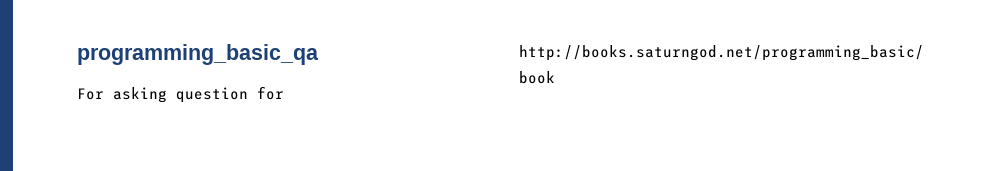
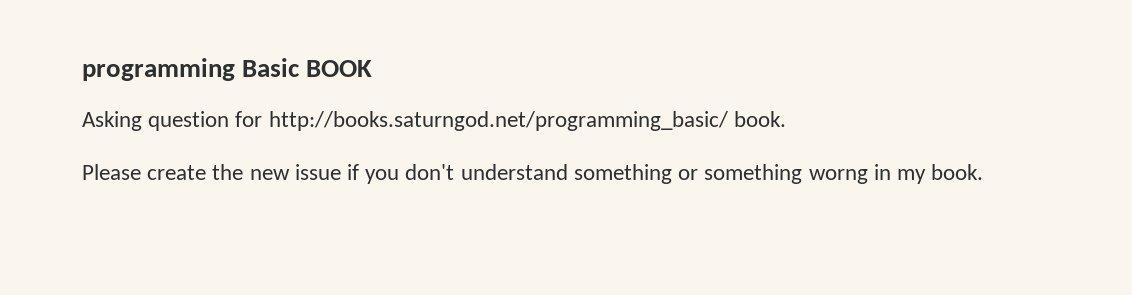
[77,44,319,65] [77,86,284,103] [519,45,924,61] [519,71,555,84] programming_basic_qa // For asking question for http://books.saturngod.net/programming_basic/ book -> [82,58,373,81] [82,111,786,131] [82,164,984,184] programming Basic BOOK // Asking question for http://books.saturngod.net/programming_basic/ book. // Please create the new issue if you don't understand something or something worng in my book.

